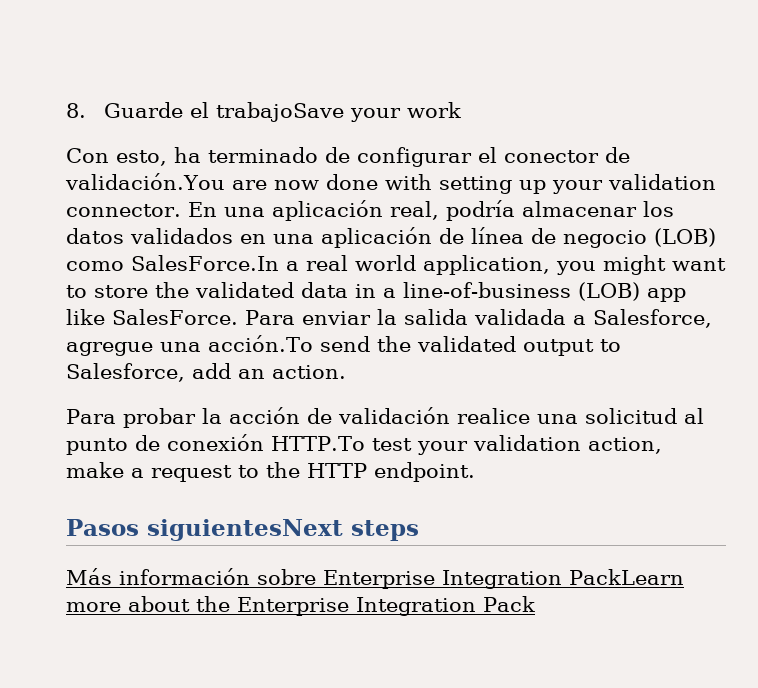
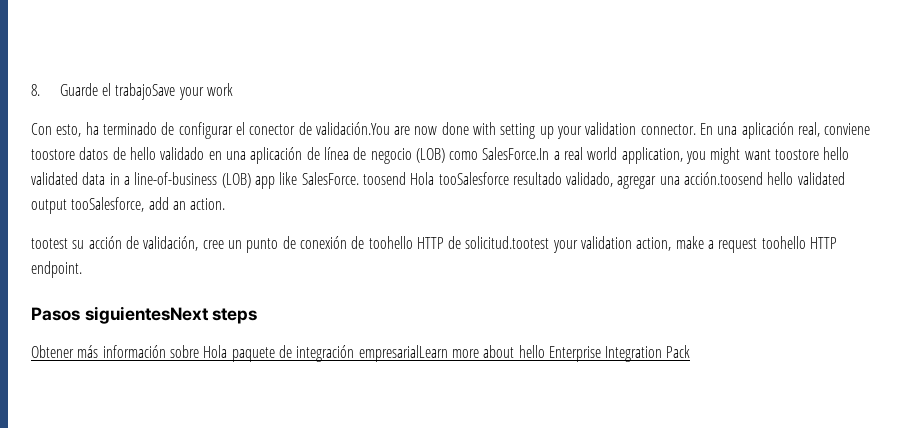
[445,200,674,221] [66,228,233,244] podría almacenar los datos validados -> [824,123,871,135] [31,147,205,160] conviene toostore datos de hello validado
[66,282,189,298] to store the -> [775,147,850,160] toostore hello
[244,309,712,328] [66,335,621,356] [66,363,346,382] [66,407,704,428] [66,434,412,455] Para enviar la salida validada a Salesforce, agregue una acción.To send the validated output to Salesforce, add an action. // Para probar la acción de validación realice una solicitud al punto de conexión HTTP.To test -> [362,172,845,189] [31,197,226,214] [31,236,550,253] toosend Hola tooSalesforce resultado validado, agregar una acción.toosend hello validated output tooSalesforce, add an action. // tootest su acción de validación, cree un punto de conexión de toohello HTTP de solicitud.tootest
[238,462,300,478] to the -> [761,236,806,249] toohello
[66,568,684,589] Más información sobre Enterprise Integration PackLearn -> [31,345,448,362] Obtener más información sobre Hola paquete de integración empresarialLearn
[196,596,230,612] the -> [518,345,545,358] hello

